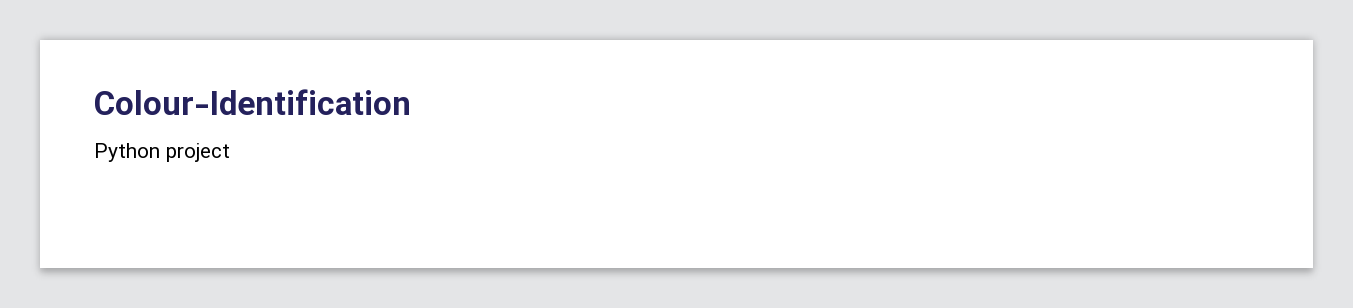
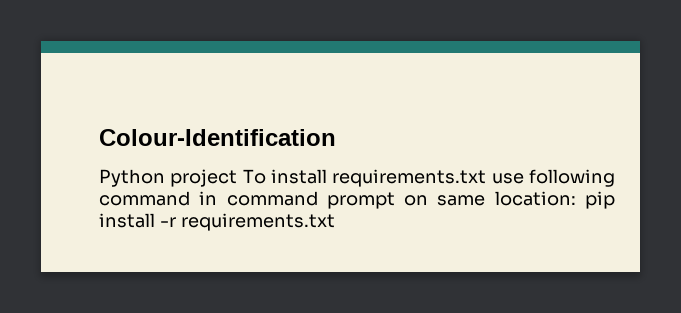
(230, 152) none -> [242,169,615,187] [99,191,615,209] [99,213,335,231] To install requirements.txt use following command in command prompt on same location: pip install -r requirements.txt

